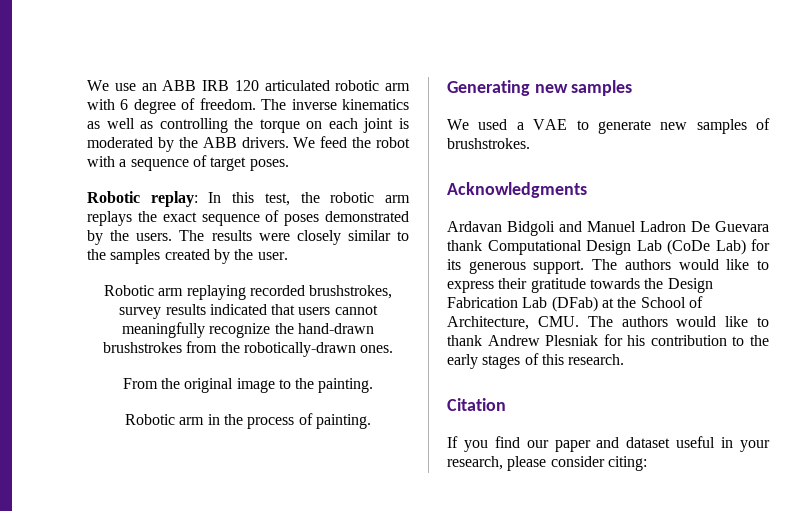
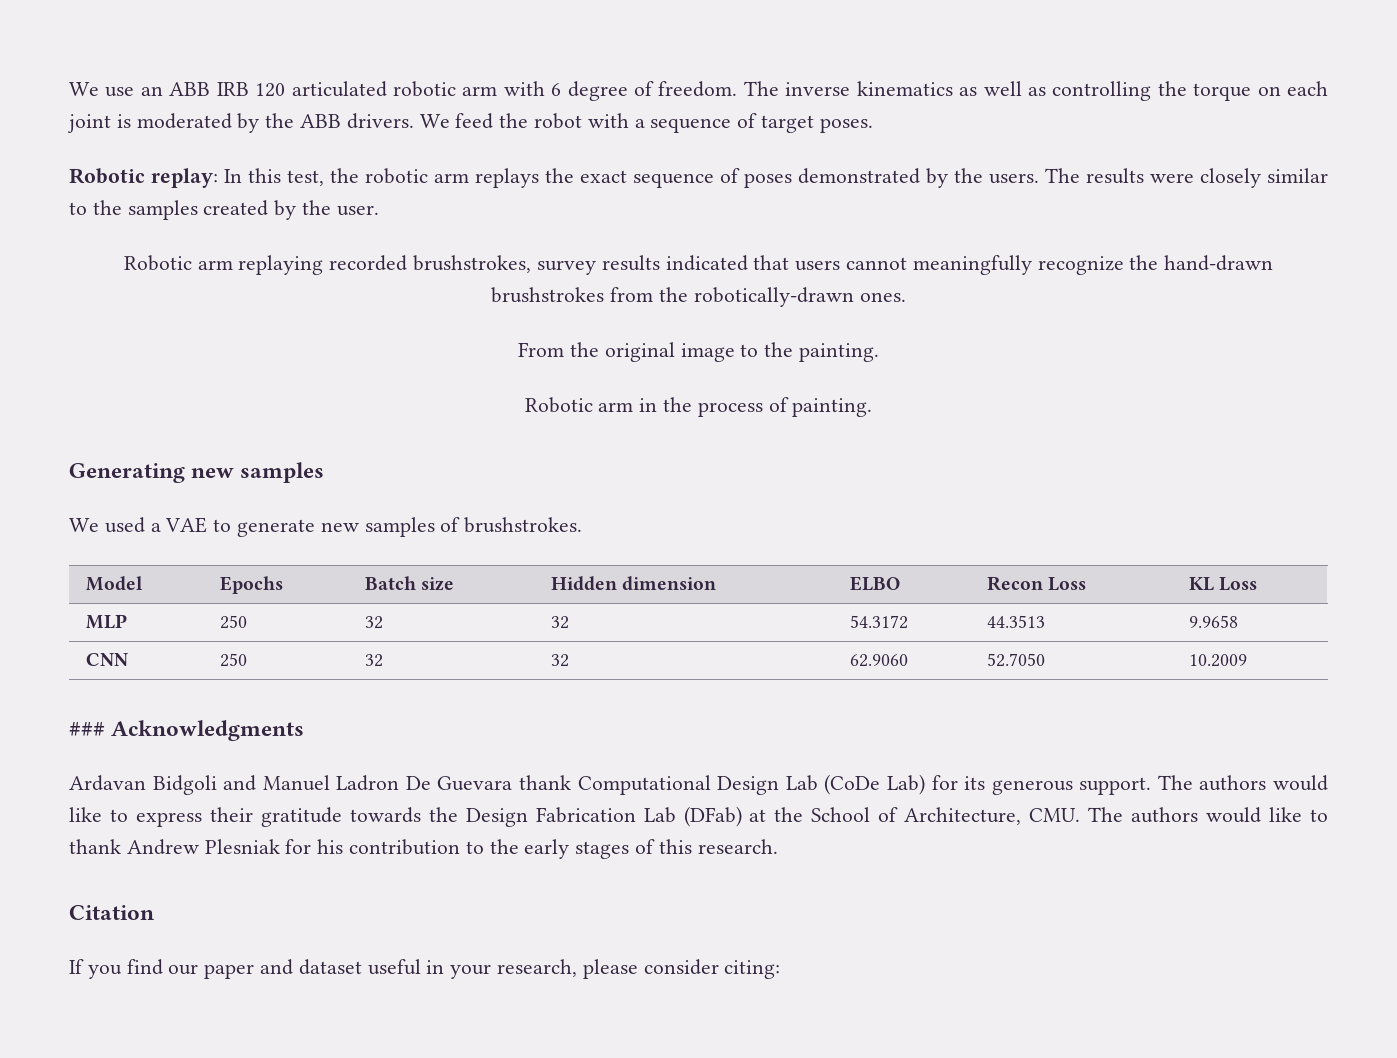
(530, 143) // -> [85,576,143,591] [219,576,283,594] [364,576,454,591] [550,576,716,591] [849,576,900,591] [986,576,1086,591] [1188,577,1257,591] [85,614,127,629] [219,615,247,629] [364,616,383,629] [550,616,569,629] [849,615,908,629] [986,615,1045,628] [1188,615,1238,628] [85,653,129,666] [219,653,247,667] [364,654,383,667] [550,654,569,667] [849,654,908,667] [986,653,1045,667] [1188,654,1247,667] [69,722,105,736] // Model | Epochs | Batch size | Hidden dimension | ELBO | Recon Loss | KL Loss // MLP | 250 | 32 | 32 | 54.3172 | 44.3513 | 9.9658 // CNN | 250 | 32 | 32 | 62.9060 | 52.7050 | 10.2009 // ###

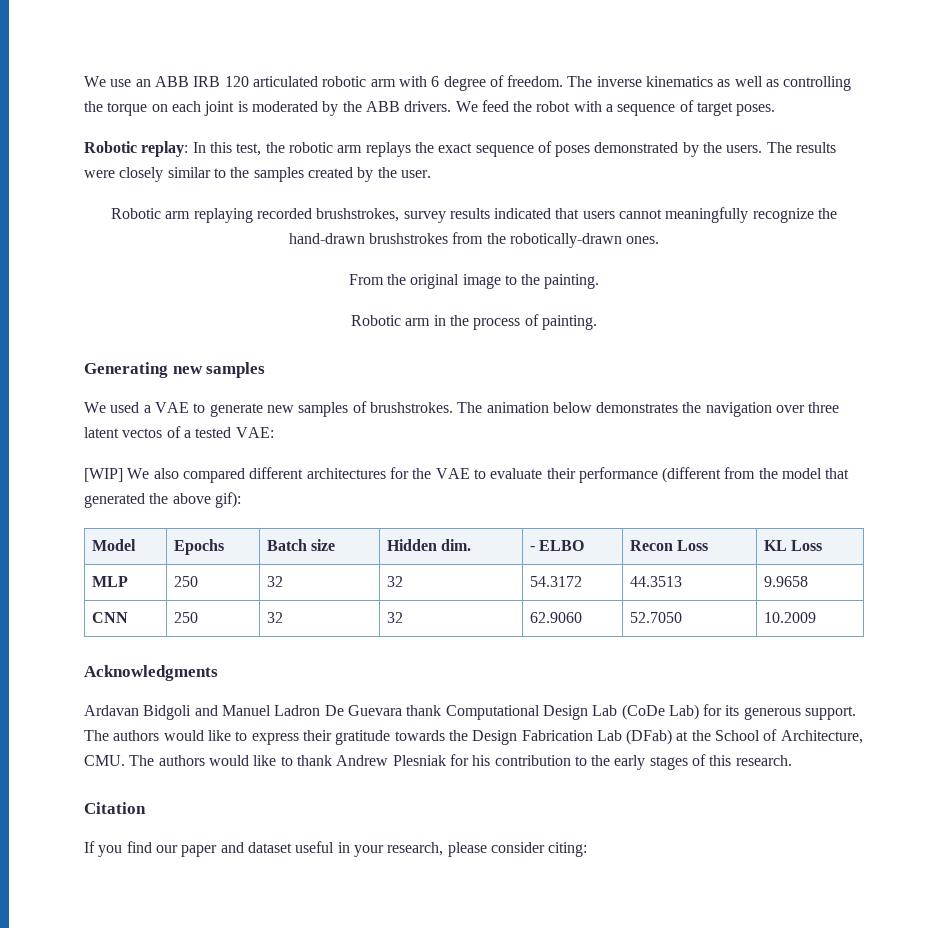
(583, 525) none -> [457,402,840,417] [84,426,274,438] [84,467,850,483] [84,492,241,508] The animation below demonstrates the navigation over three latent vectos of a tested VAE: // [WIP] We also compared different architectures for the VAE to evaluate their performance (different from the model that generated the above gif):
[621,576,716,591] dimension | -> [441,539,472,551] [529,546,535,551] dim. | -
[69,722,105,736] ### -> (816, 617) none

